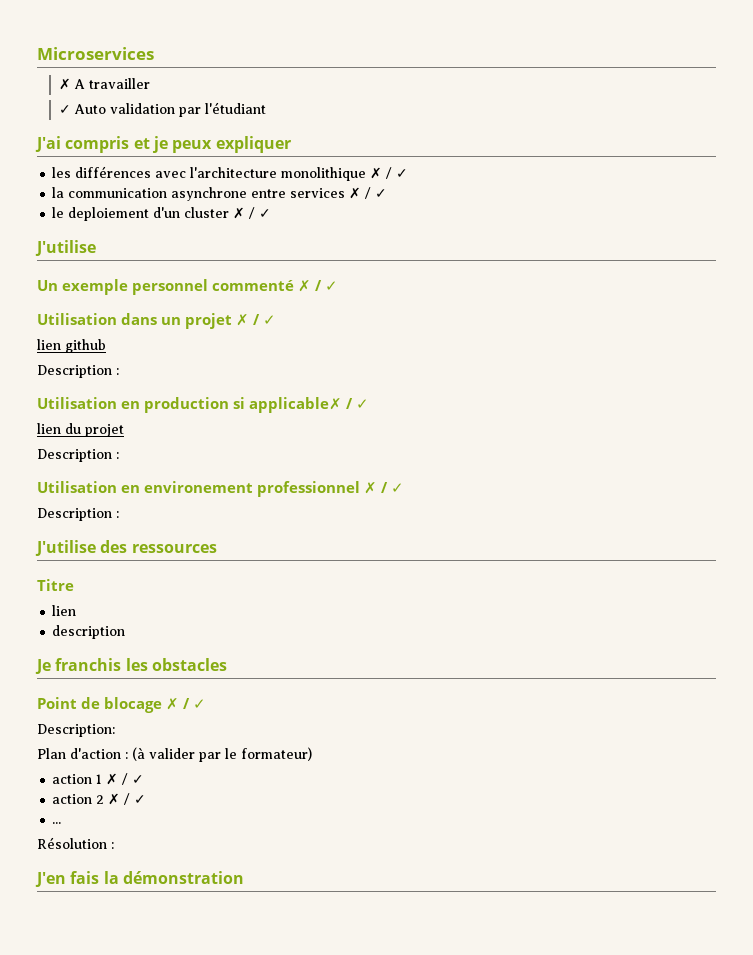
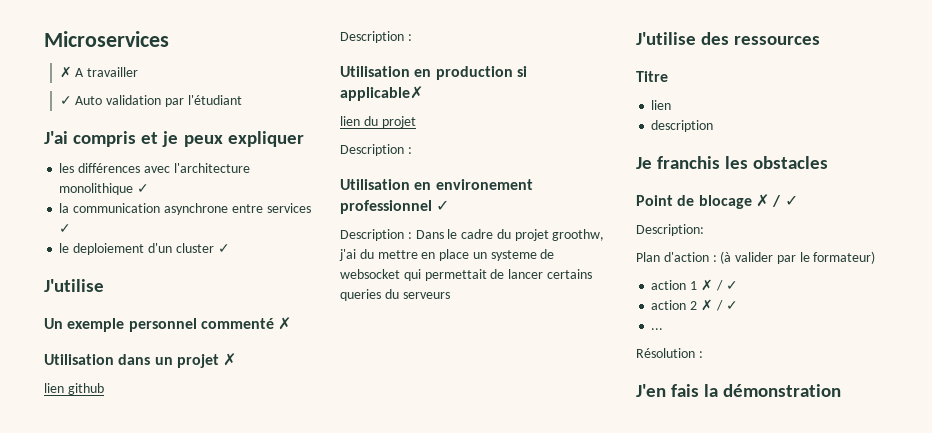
[370,167,393,179] ✗ / -> (134, 189) none
[349,187,372,199] ✗ / -> (311, 208) none
[233,207,256,219] ✗ / -> (214, 248) none
[315,280,338,291] / ✓ -> (292, 323) none
[253,314,276,325] / ✓ -> (237, 359) none
[346,398,369,409] / ✓ -> (423, 93) none
[364,482,388,494] ✗ / -> (432, 207) none
(119, 514) none -> [415,229,605,241] [339,249,555,261] [340,269,592,281] [340,289,450,301] Dans le cadre du projet groothw, j'ai du mettre en place un systeme de websocket qui permettait de lancer certains queries du serveurs

